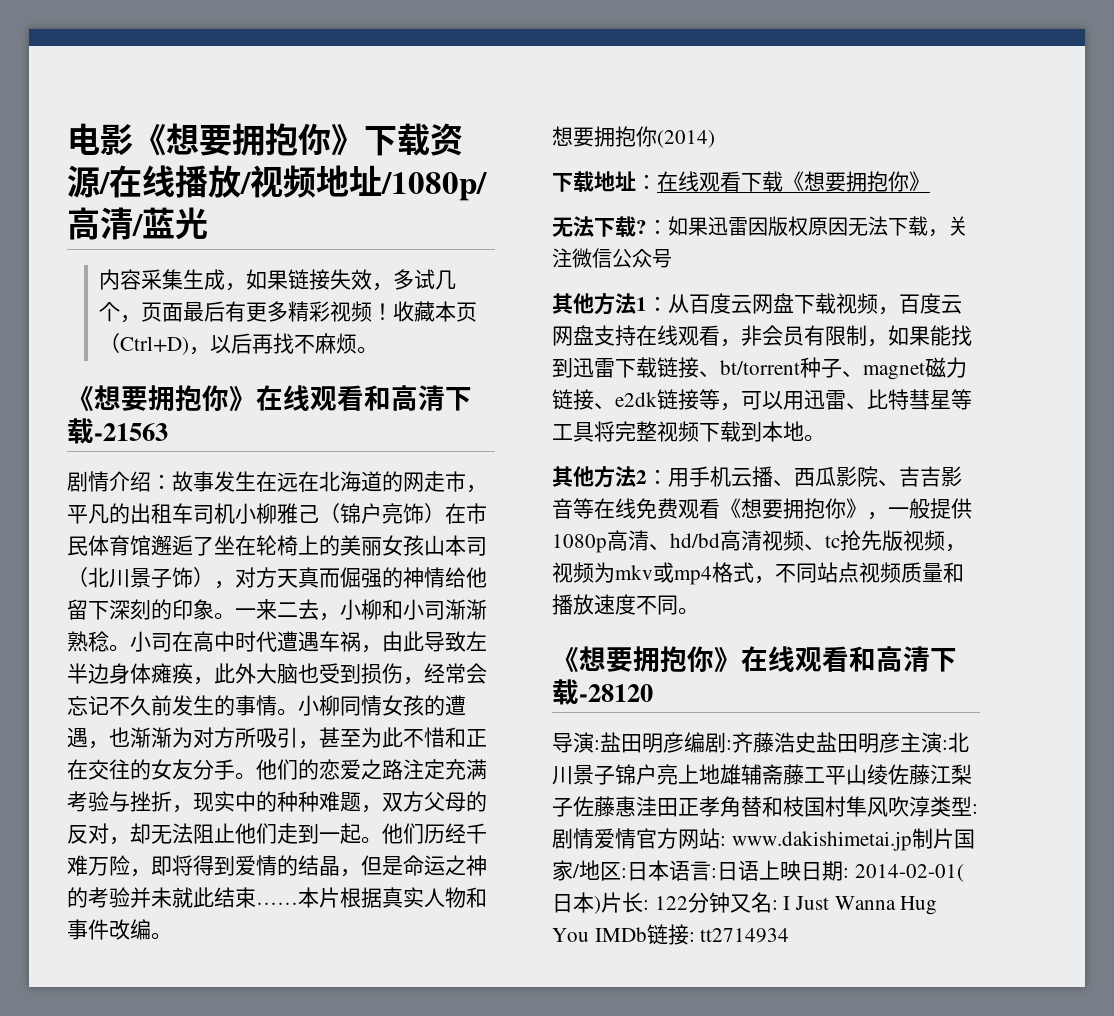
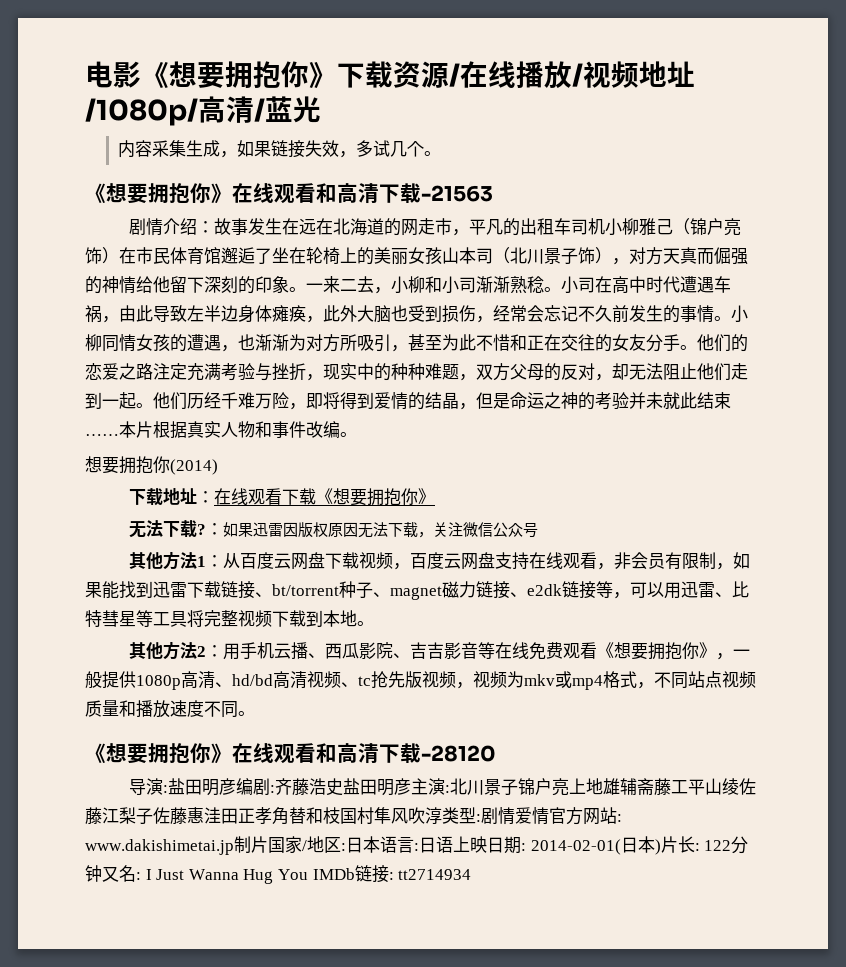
[120,301,478,323] [99,333,358,355] ，页面最后有更多精彩视频！收藏本页（Ctrl+D)，以后再找不麻烦 -> (425, 149) none

